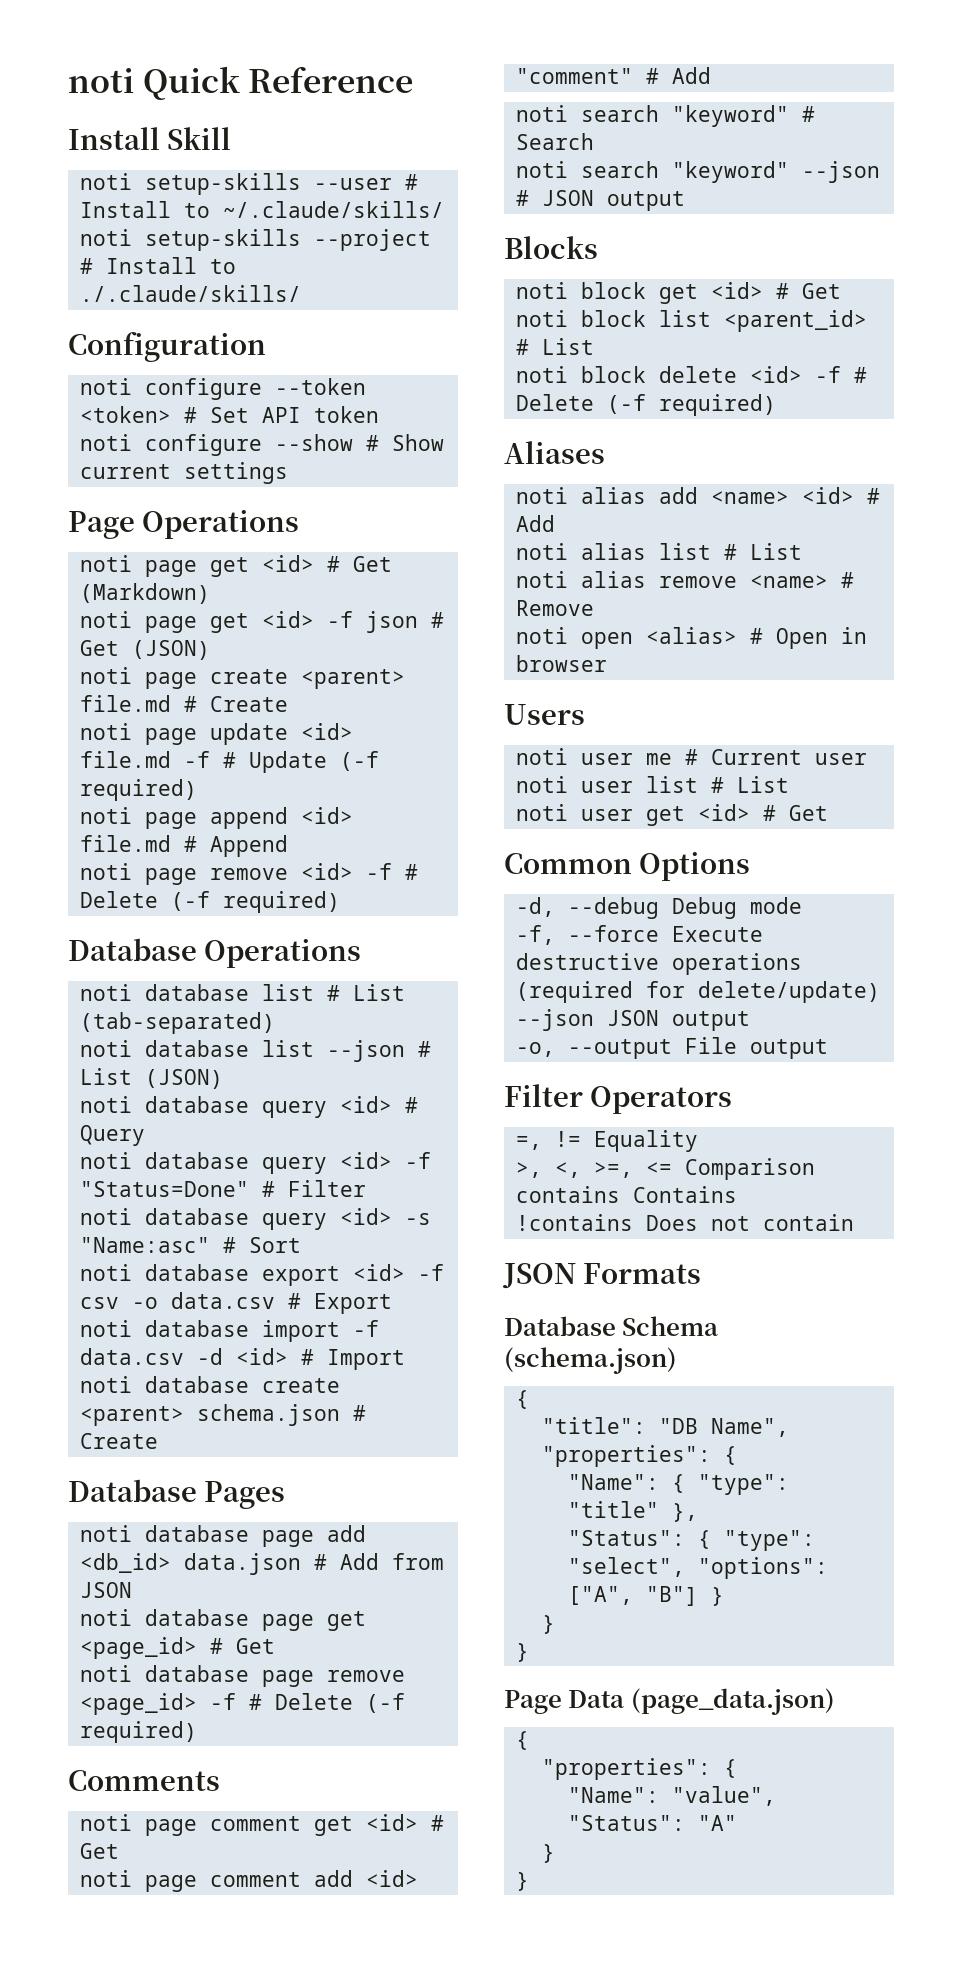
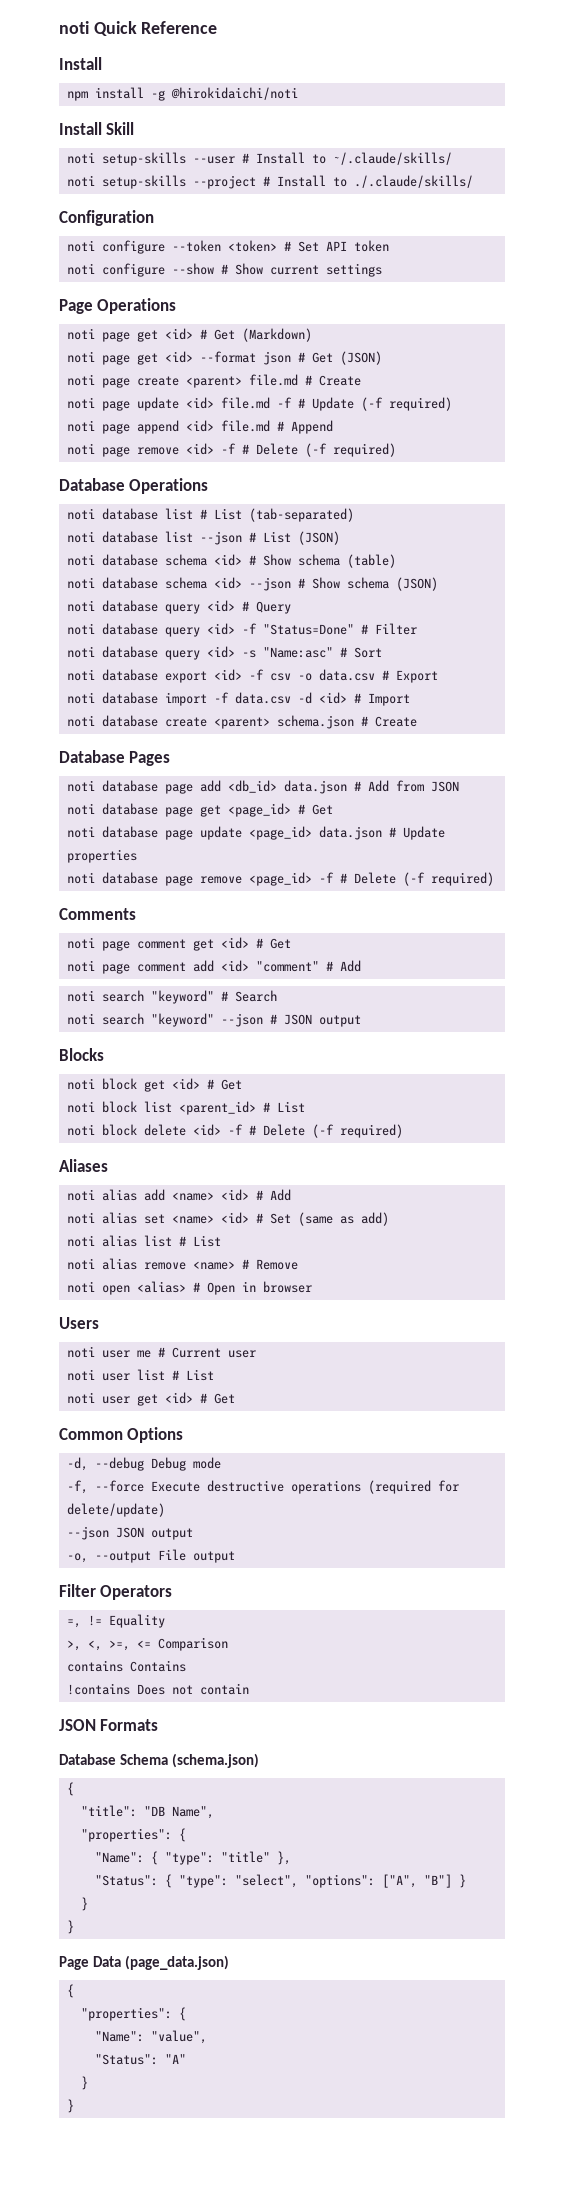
(160, 138) none -> [67,87,299,101] [59,122,102,135] // npm install -g @hirokidaichi/noti // Install
[327,611,354,628] -f -> [200,351,257,363] --format
(224, 1079) none -> [67,554,397,568] [67,577,439,591] // noti database schema <id> # Show schema (table) // noti database schema <id> --json # Show schema (JSON)
(276, 1646) none -> [67,826,446,840] [67,849,138,863] // noti database page update <page_id> data.json # Update properties
(556, 523) none -> [67,1212,390,1226] // noti alias set <name> <id> # Set (same as add)

